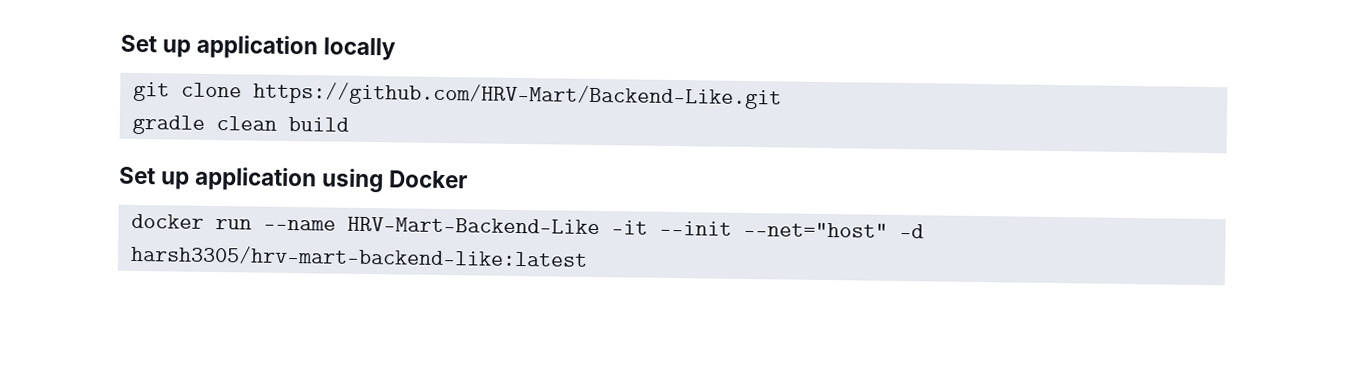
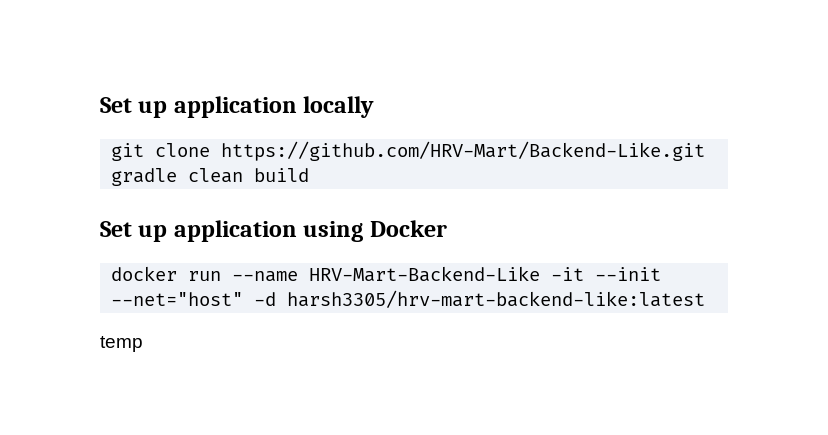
(588, 256) none -> [100,336,143,352] // temp

